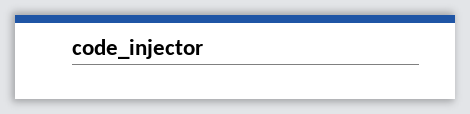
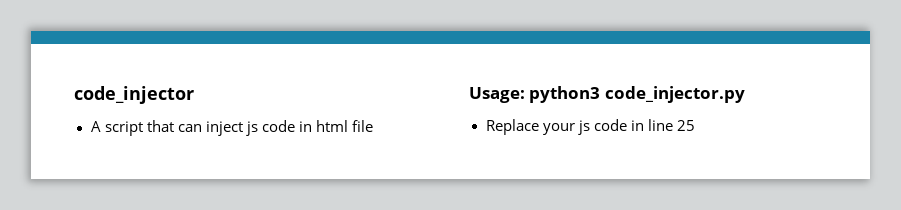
(203, 49) none -> [90,120,373,136] [469,86,745,103] [485,119,695,135] // A script that can inject js code in html file // Usage: python3 code_injector.py // Replace your js code in line 25

